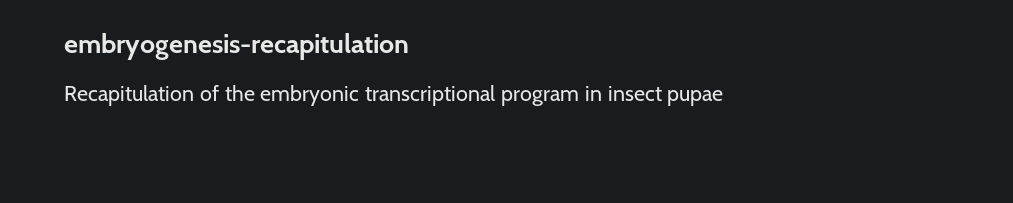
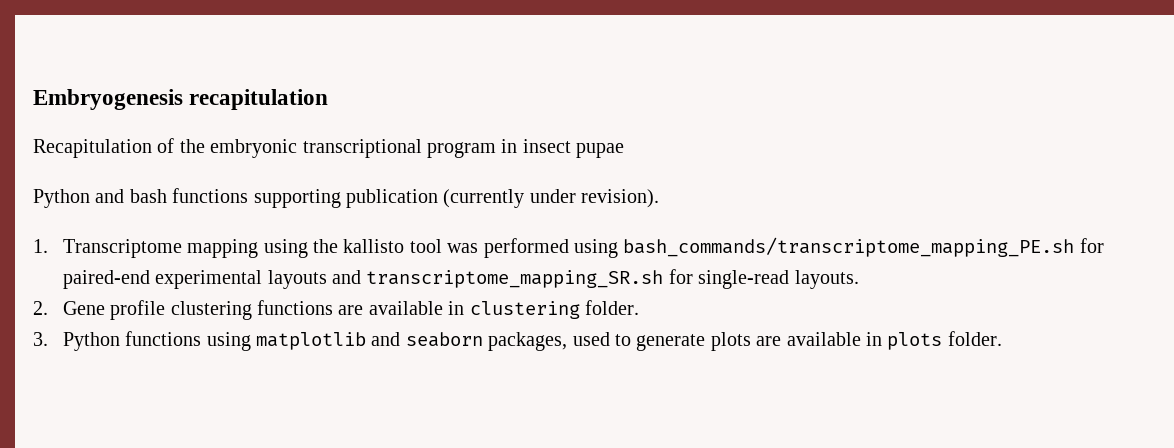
[64,33,409,60] embryogenesis-recapitulation -> [33,89,329,110] Embryogenesis recapitulation
(724, 98) none -> [33,188,660,208] [33,237,1104,258] [62,269,859,289] [33,300,639,320] [33,331,1002,351] // Python and bash functions supporting publication (currently under revision). // 1. Transcriptome mapping using the kallisto tool was performed using bash_commands/transcriptome_mapping_PE.sh for paired-end experimental layouts and transcriptome_mapping_SR.sh for single-read layouts. // 2. Gene profile clustering functions are available in clustering folder. // 3. Python functions using matplotlib and seaborn packages, used to generate plots are available in plots folder.

